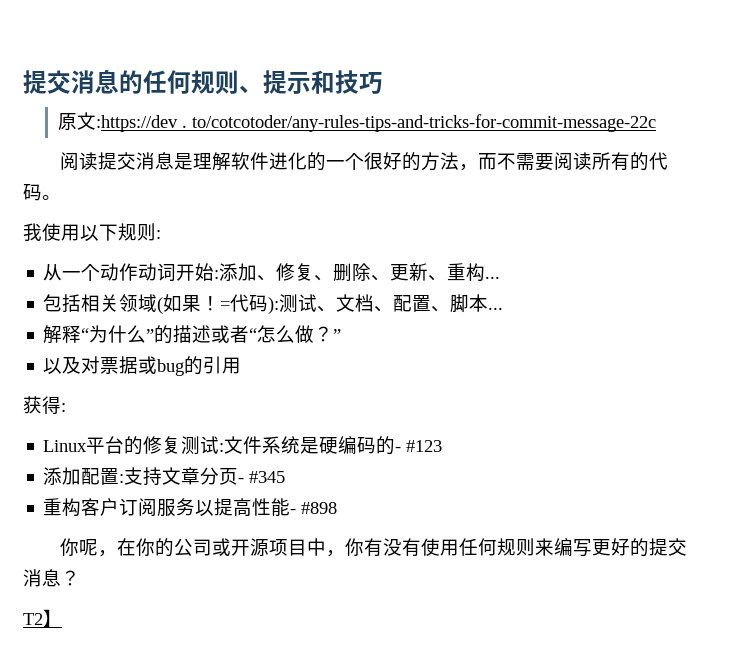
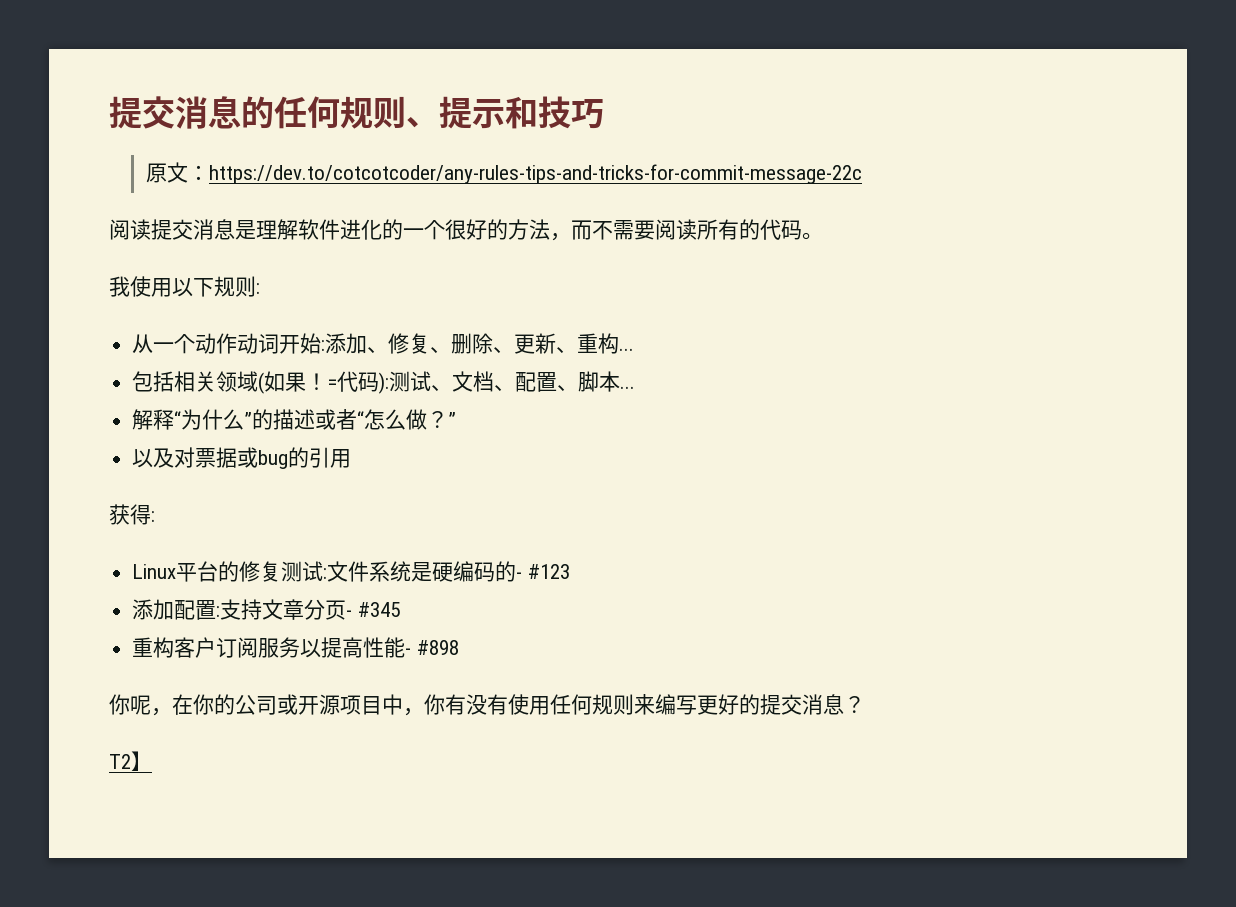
[96,114,657,132] :https://dev . to/cotcotoder/any-rules-tips-and-tricks-for-commit-message-22c -> [187,164,862,184] ：https://dev.to/cotcotcoder/any-rules-tips-and-tricks-for-commit-message-22c

